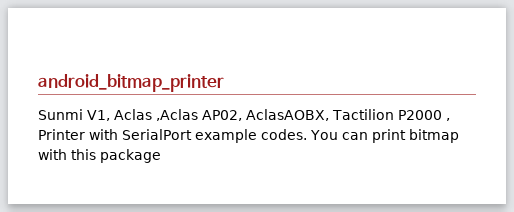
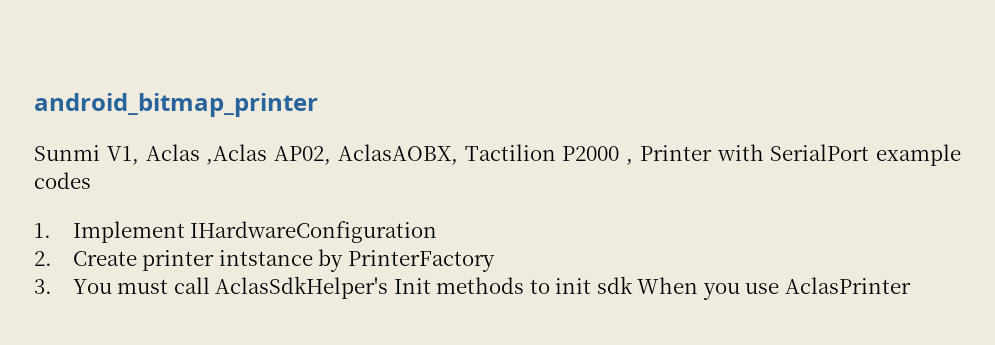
[261,129,459,143] [38,149,161,163] codes. You can print bitmap with this package -> [34,172,91,189] [34,221,438,243] [34,249,495,272] [34,276,911,300] codes // 1. Implement IHardwareConfiguration // 2. Create printer intstance by PrinterFactory // 3. You must call AclasSdkHelper's Init methods to init sdk When you use AclasPrinter

